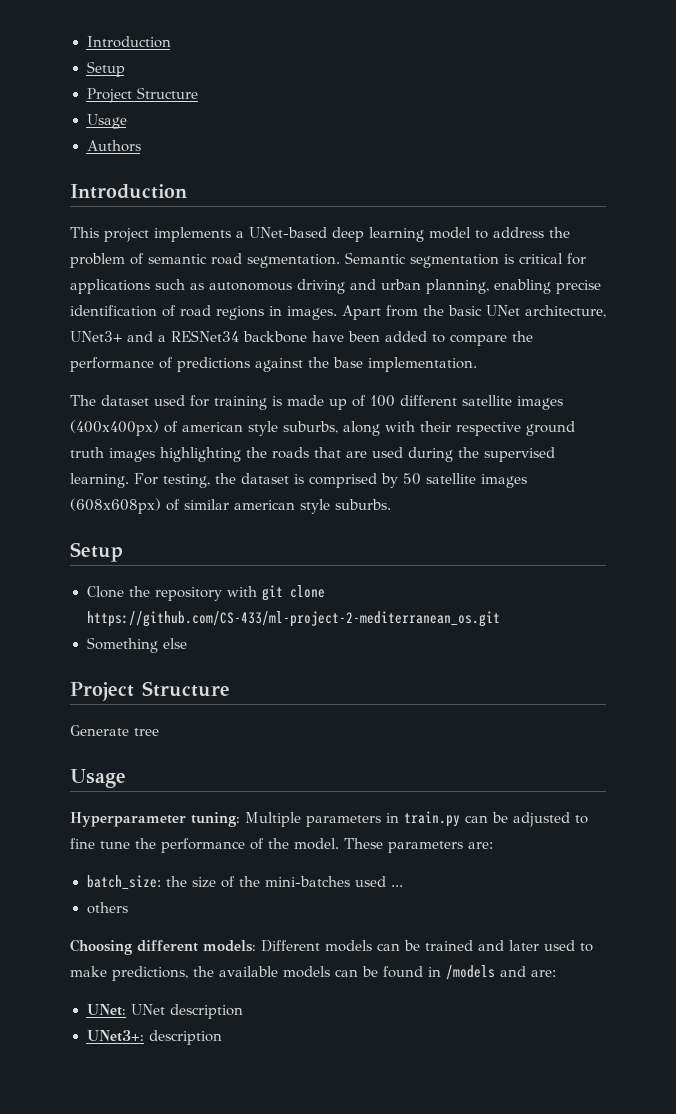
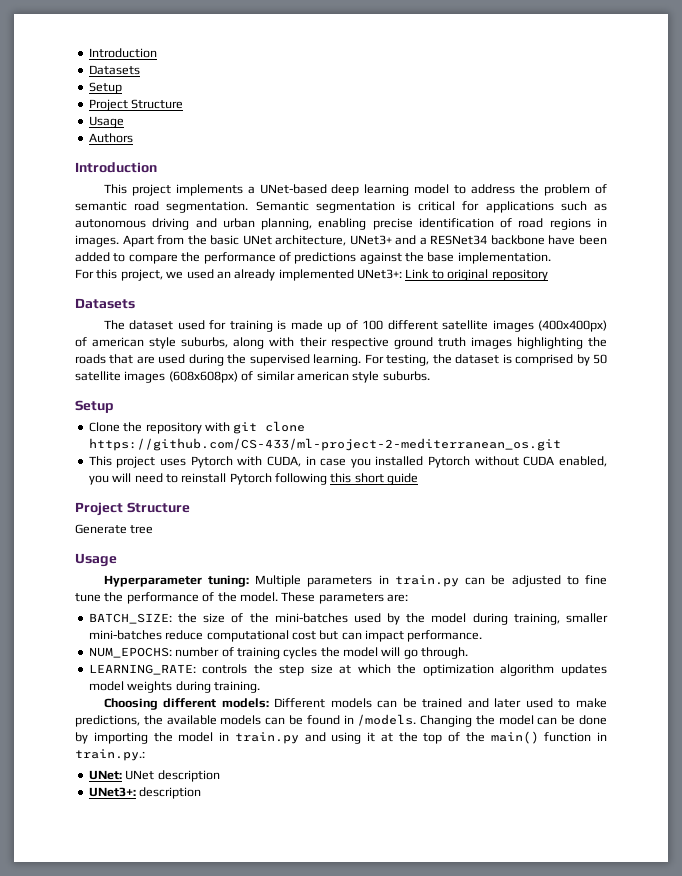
[86,36,171,48] Introduction -> [88,48,157,58] [88,65,140,75] Introduction // Datasets
(477, 364) none -> [75,269,548,281] [75,298,135,309] // For this project, we used an already implemented UNet3+: Link to original repository // Datasets
[86,637,187,653] Something else -> [88,456,607,468] [88,473,419,485] This project uses Pytorch with CUDA, in case you installed Pytorch without CUDA enabled, you will need to reinstall Pytorch following this short guide
[86,875,161,890] batch_size: -> [88,613,172,624] BATCH_SIZE:
[390,885,403,887] [86,902,128,914] ... // others -> [387,613,608,625] [88,630,483,642] [88,647,469,659] [88,664,607,676] [88,681,260,693] by the model during training, smaller mini-batches reduce computational cost but can impact performance. // NUM_EPOCHS: number of training cycles the model will go through. // LEARNING_RATE: controls the step size at which the optimization algorithm updates model weights during training.
[446,965,556,980] /models and are: -> [357,714,607,727] [75,731,607,744] [75,749,145,761] /models. Changing the model can be done by importing the model in train.py and using it at the top of the main() function in train.py.:

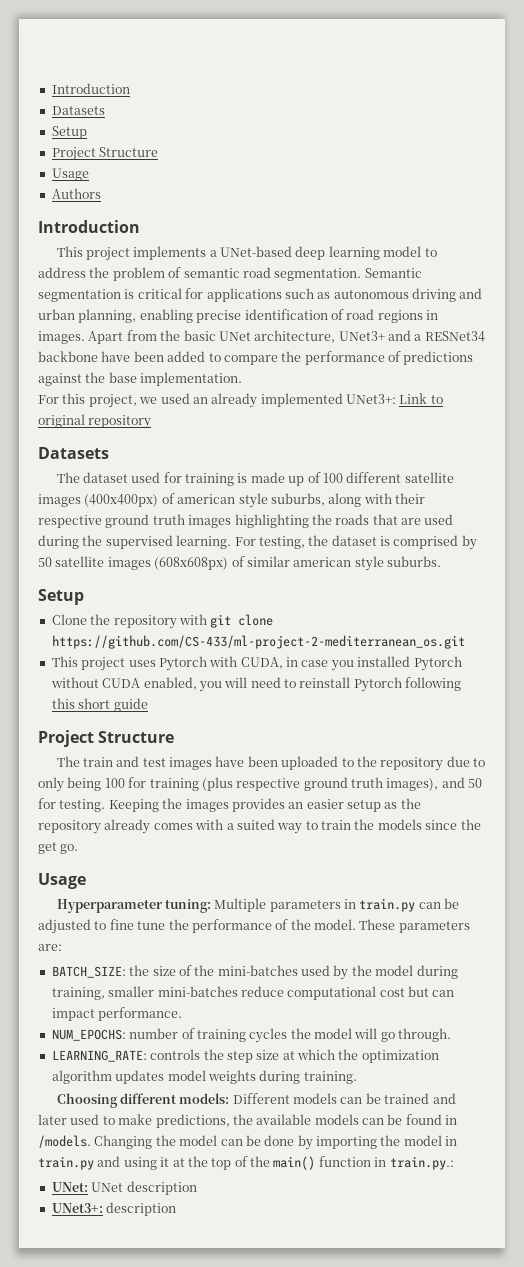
[75,524,154,534] Generate tree -> [56,756,486,771] [38,777,483,792] [38,798,421,812] [38,819,481,834] [38,842,79,854] The train and test images have been uploaded to the repository due to only being 100 for training (plus respective ground truth images), and 50 for testing. Keeping the images provides an easier setup as the repository already comes with a suited way to train the models since the get go.

